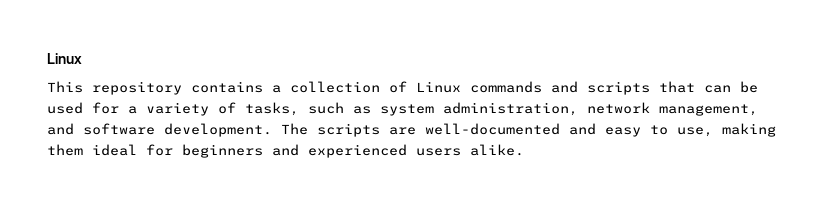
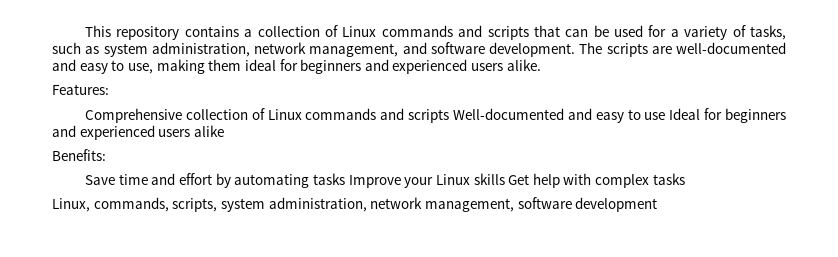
[47,53,82,64] Linux // -> (85, 31) none
(524, 150) none -> [52,84,109,95] [85,108,786,123] [52,125,224,140] [52,149,106,161] [85,173,685,188] [52,197,658,212] // Features: // Comprehensive collection of Linux commands and scripts Well-documented and easy to use Ideal for beginners and experienced users alike // Benefits: // Save time and effort by automating tasks Improve your Linux skills Get help with complex tasks // Linux, commands, scripts, system administration, network management, software development

